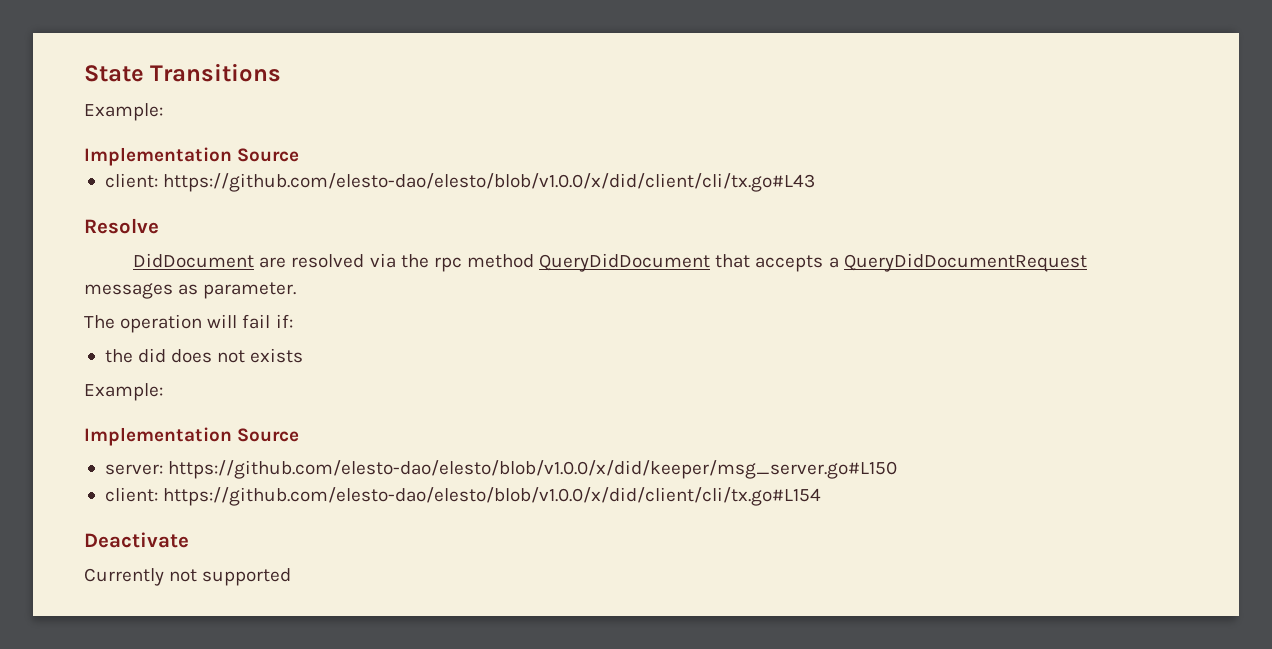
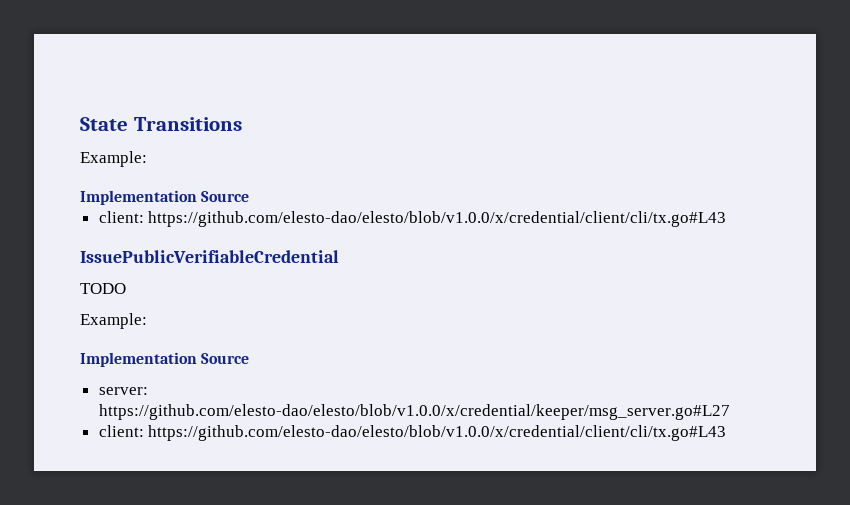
[163,173,816,192] [84,218,159,234] [133,253,1087,272] [84,282,297,299] [84,314,293,333] [104,348,304,363] https://github.com/elesto-dao/elesto/blob/v1.0.0/x/did/client/cli/tx.go#L43 // Resolve // DidDocument are resolved via the rpc method QueryDidDocument that accepts a QueryDidDocumentRequest messages as parameter. // The operation will fail if: // the did does not exists -> [148,211,727,227] [80,250,339,263] [80,283,126,294] https://github.com/elesto-dao/elesto/blob/v1.0.0/x/credential/client/cli/tx.go#L43 // IssuePublicVerifiableCredential // TODO
[168,460,898,479] [104,487,822,506] [84,532,189,548] [84,568,292,586] https://github.com/elesto-dao/elesto/blob/v1.0.0/x/did/keeper/msg_server.go#L150 // client: https://github.com/elesto-dao/elesto/blob/v1.0.0/x/did/client/cli/tx.go#L154 // Deactivate // Currently not supported -> [98,404,730,420] [98,425,727,441] https://github.com/elesto-dao/elesto/blob/v1.0.0/x/credential/keeper/msg_server.go#L27 // client: https://github.com/elesto-dao/elesto/blob/v1.0.0/x/credential/client/cli/tx.go#L43

